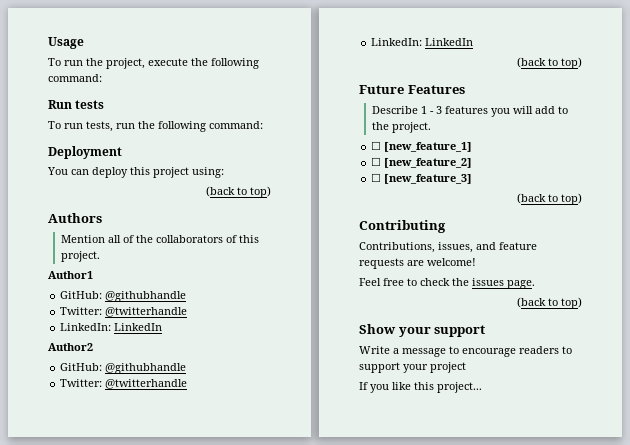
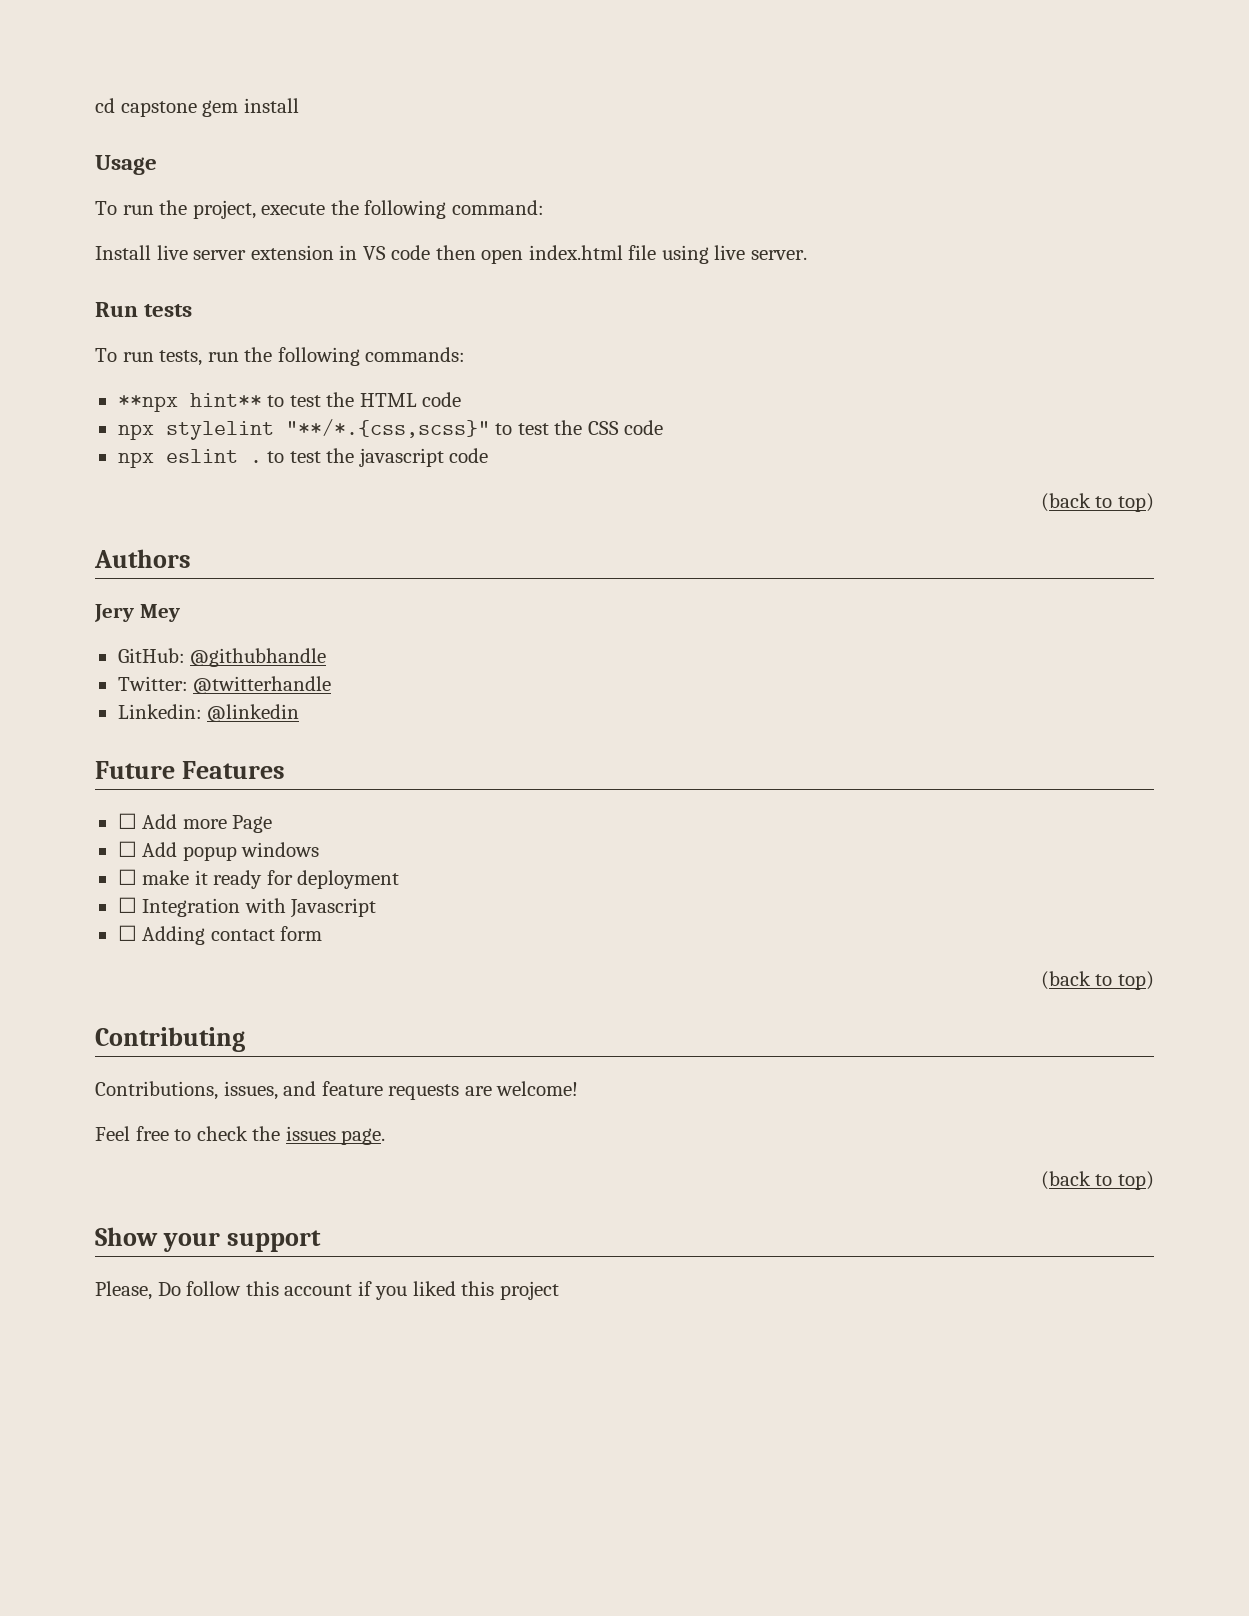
(48, 43) none -> [95,98,299,117] cd capstone gem install //
(102, 78) none -> [95,245,807,264] // Install live server extension in VS code then open index.html file using live server.
[209,121,263,129] [48,146,122,159] [47,167,224,178] [206,186,271,198] [48,213,102,223] [60,235,259,243] [60,251,100,262] [48,271,93,279] [60,291,187,302] [60,307,188,317] [60,323,163,331] [48,343,93,351] [60,363,187,374] [60,379,188,389] [371,38,474,46] [517,57,582,69] [359,85,465,94] [371,106,568,117] [371,122,431,133] [371,141,473,152] [371,157,473,168] [371,173,473,184] command: // Deployment // You can deploy this project using: // (back to top) // Authors // Mention all of the collaborators of this project. // Author1 // GitHub: @githubhandle // Twitter: @twitterhandle // LinkedIn: LinkedIn // Author2 // GitHub: @githubhandle // Twitter: @twitterhandle // LinkedIn: LinkedIn // (back to top) // Future Features // Describe 1 - 3 features you will add to the project. // ☐ [new_feature_1] // ☐ [new_feature_2] // ☐ [new_feature_3] -> [365,347,466,362] [117,392,462,412] [117,419,664,440] [117,448,489,468] [1040,493,1154,512] [94,549,191,568] [94,604,180,622] [117,648,327,667] [117,676,332,694] [117,704,300,722] [95,761,285,779] [117,813,273,833] [117,841,320,861] [117,869,400,889] [117,897,377,918] [117,925,323,945] commands: // **npx hint** to test the HTML code // npx stylelint "**/*.{css,scss}" to test the CSS code // npx eslint . to test the javascript code // (back to top) // Authors // Jery Mey // GitHub: @githubhandle // Twitter: @twitterhandle // Linkedin: @linkedin // Future Features // ☐ Add more Page // ☐ Add popup windows // ☐ make it ready for deployment // ☐ Integration with Javascript // ☐ Adding contact form
[359,346,572,357] [359,362,466,373] [359,382,482,393] Write a message to encourage readers to support your project // If you like this project... -> [95,1281,559,1300] Please, Do follow this account if you liked this project

